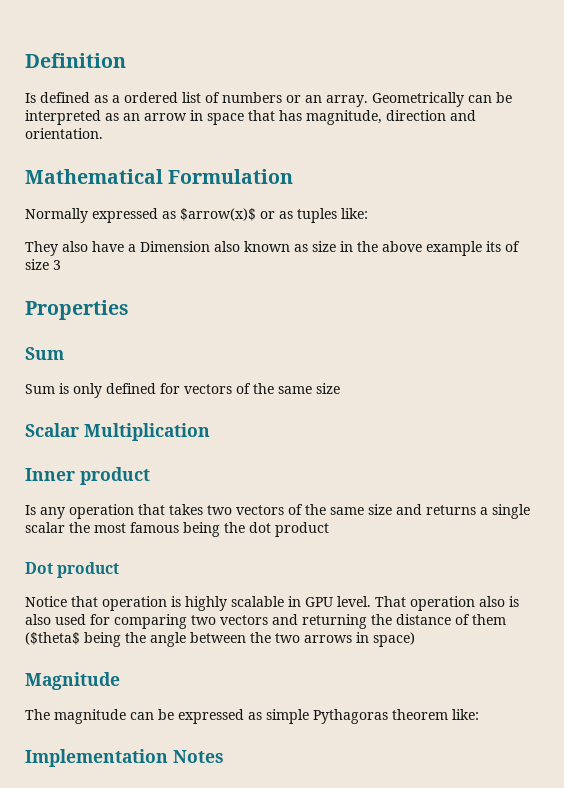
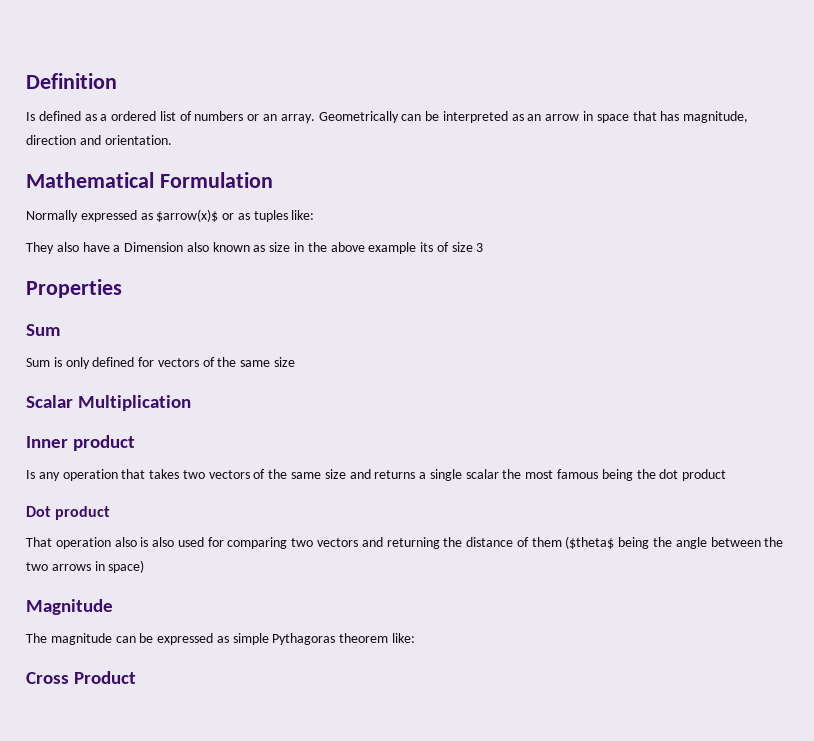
[25,596,371,611] Notice that operation is highly scalable in GPU level. -> (111, 513) none
[25,749,224,767] Implementation Notes -> [26,671,137,684] Cross Product

